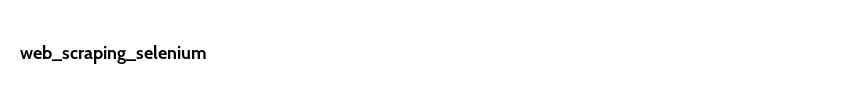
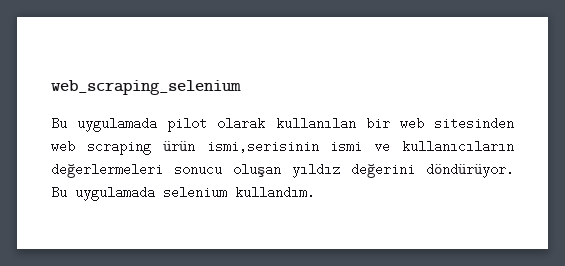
(207, 54) none -> [51,117,514,132] [51,140,514,155] [51,163,514,178] [51,186,315,201] // Bu uygulamada pilot olarak kullanılan bir web sitesinden web scraping ürün ismi,serisinin ismi ve kullanıcıların değerlermeleri sonucu oluşan yıldız değerini döndürüyor. Bu uygulamada selenium kullandım.

